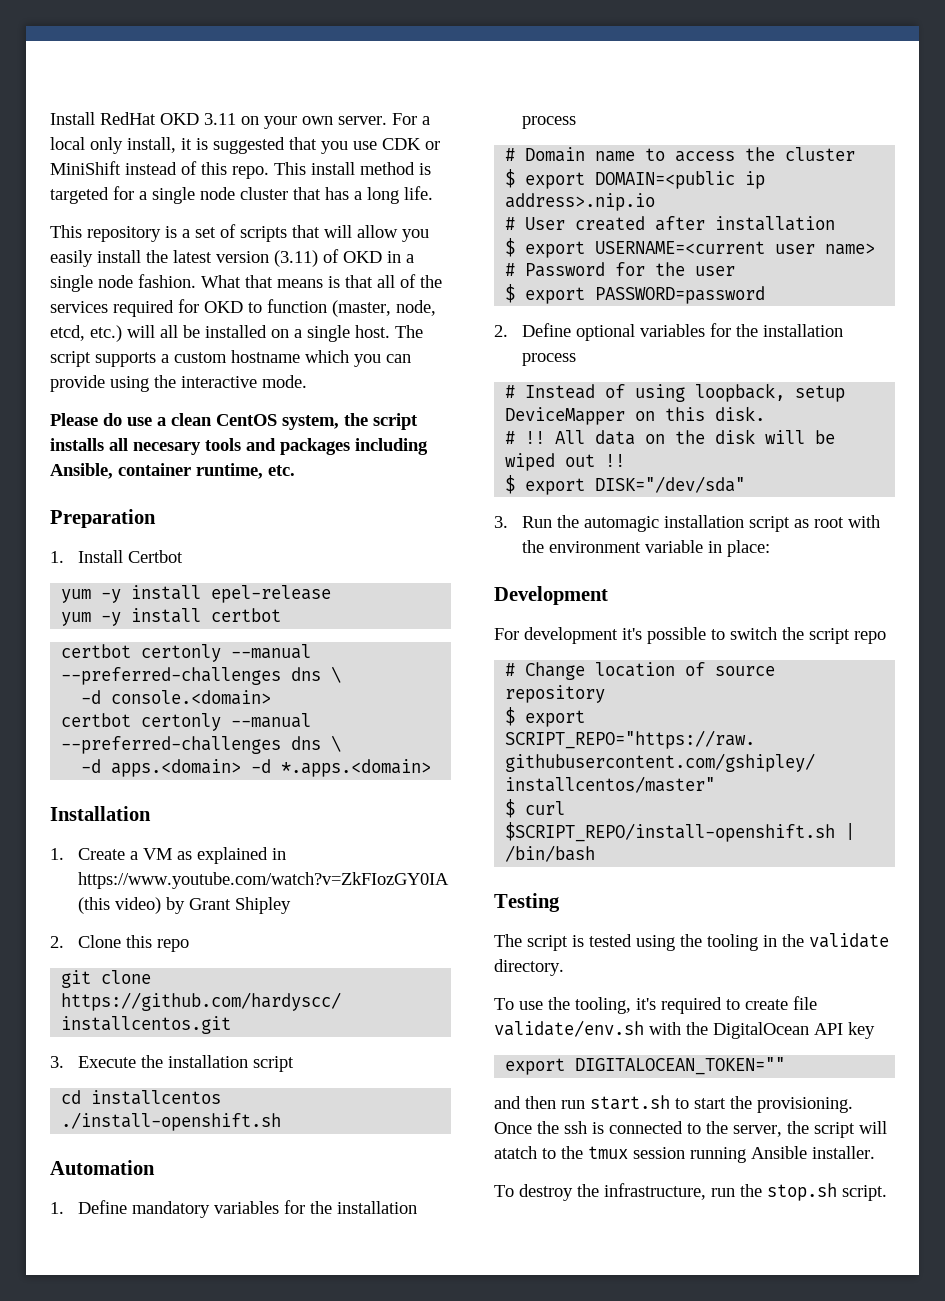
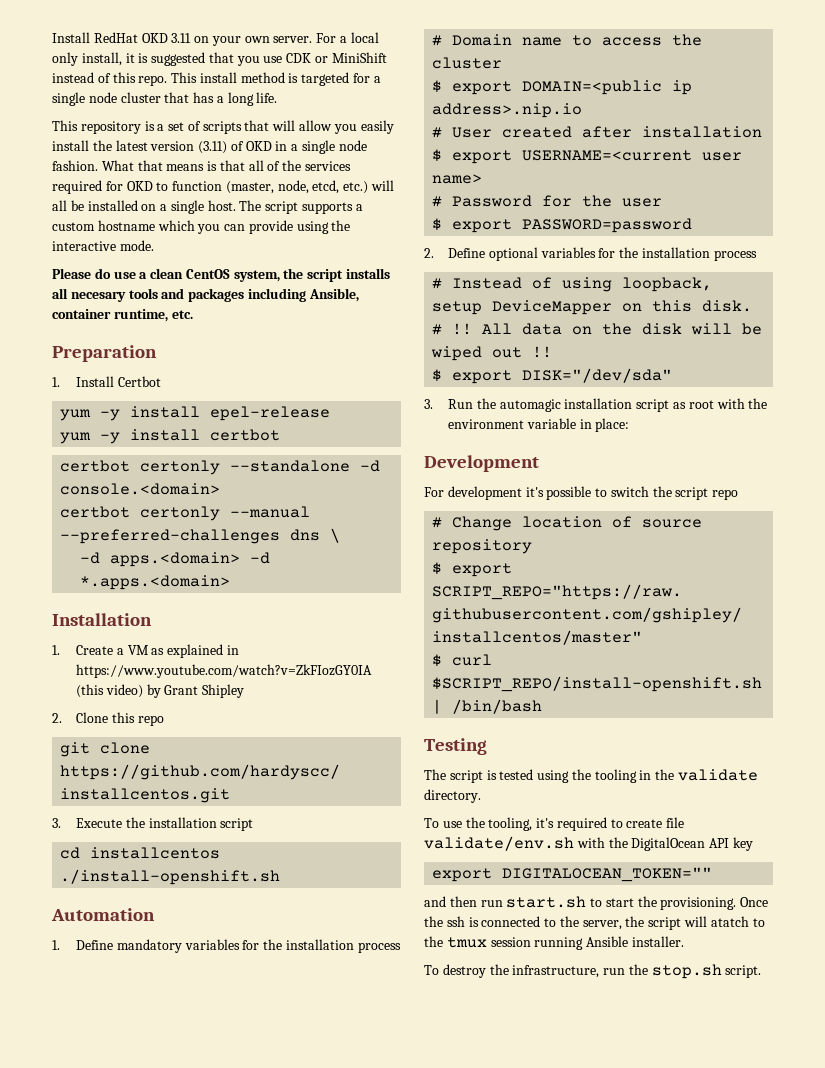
[231,644,312,659] [61,666,342,685] --manual --preferred-challenges dns \ // -> [230,460,351,472] --standalone

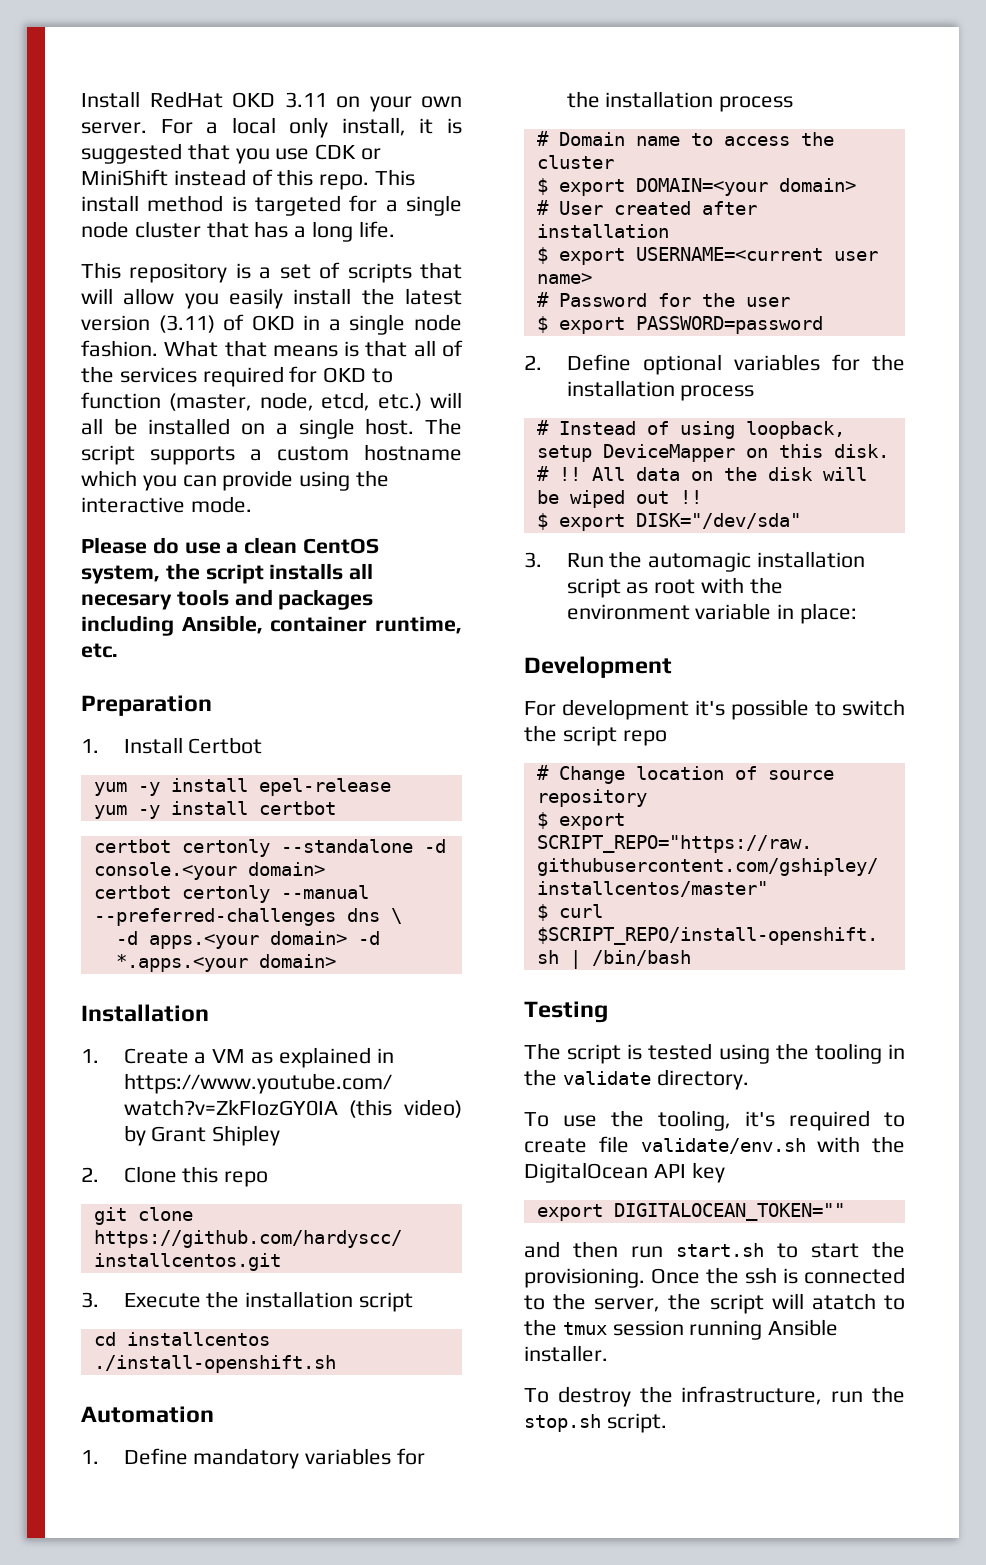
[60,483,221,495] console.<domain> -> [93,862,325,880] console.<your domain>
[110,552,271,567] [80,575,231,590] apps.<domain> -d *.apps.<domain> -> [148,931,380,949] [115,954,336,972] apps.<your domain> -d *.apps.<your domain>
[522,80,693,95] [432,103,583,118] DOMAIN=<public ip address>.nip.io -> [635,178,856,196] DOMAIN=<your domain>

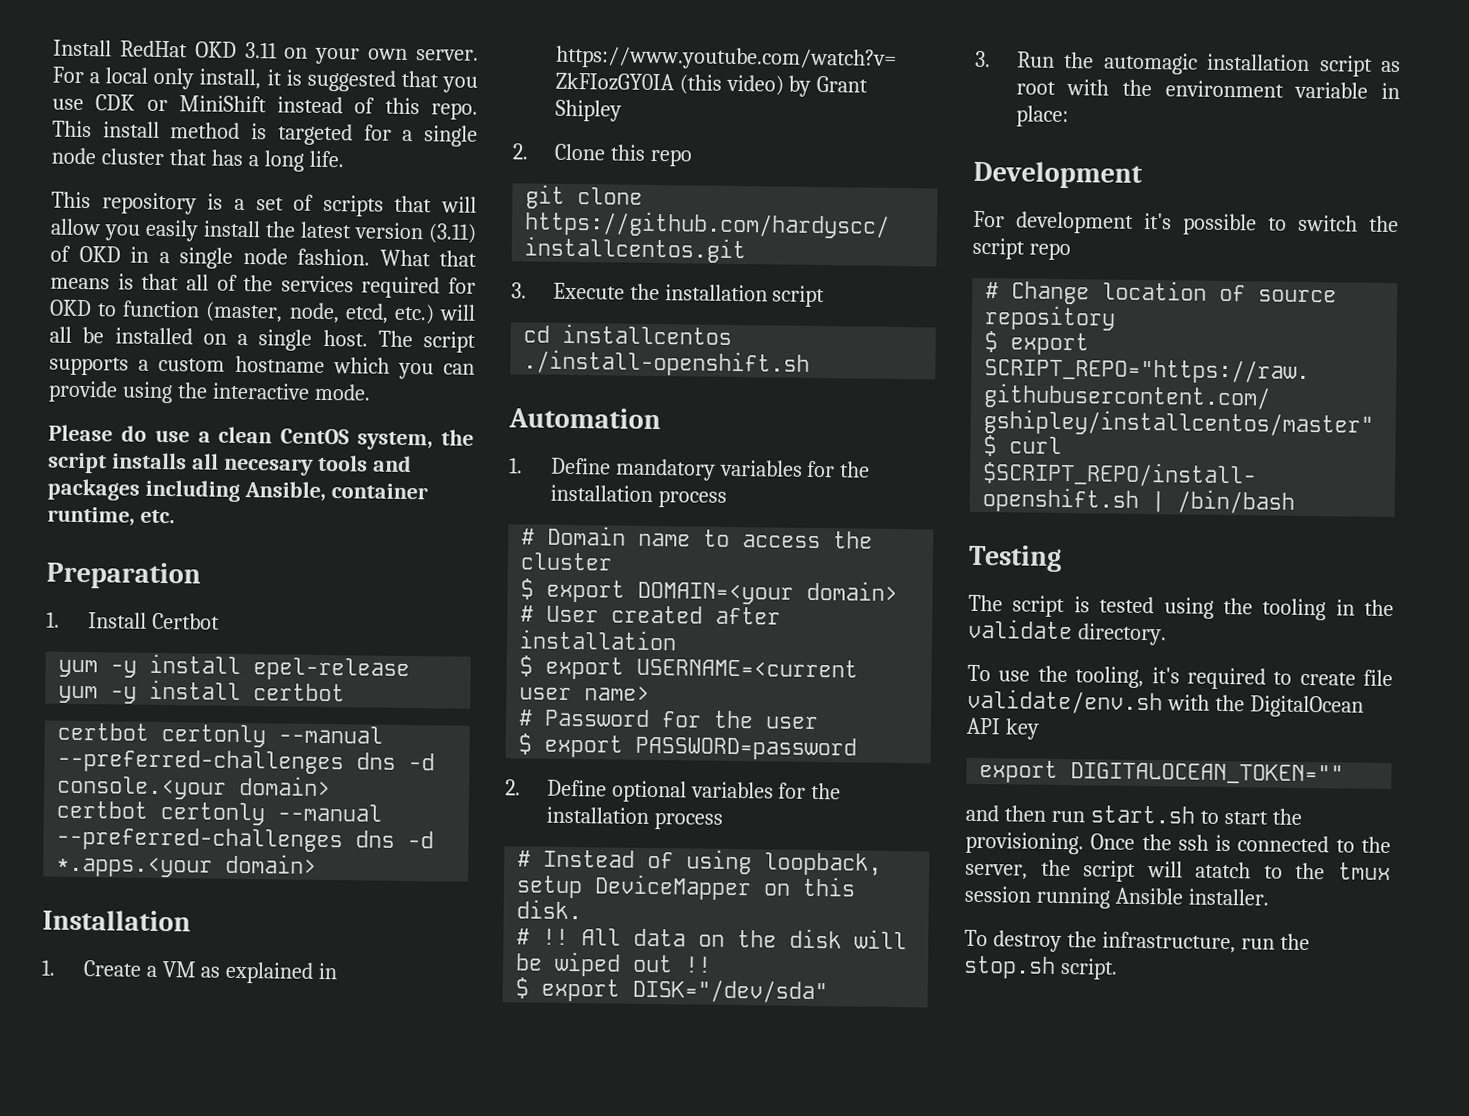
[280,839,413,853] --standalone -> [278,725,384,744] [57,748,397,775] --manual --preferred-challenges dns
[390,908,402,924] [115,931,347,949] \ // -d apps.<your domain> -> (396, 839) none

